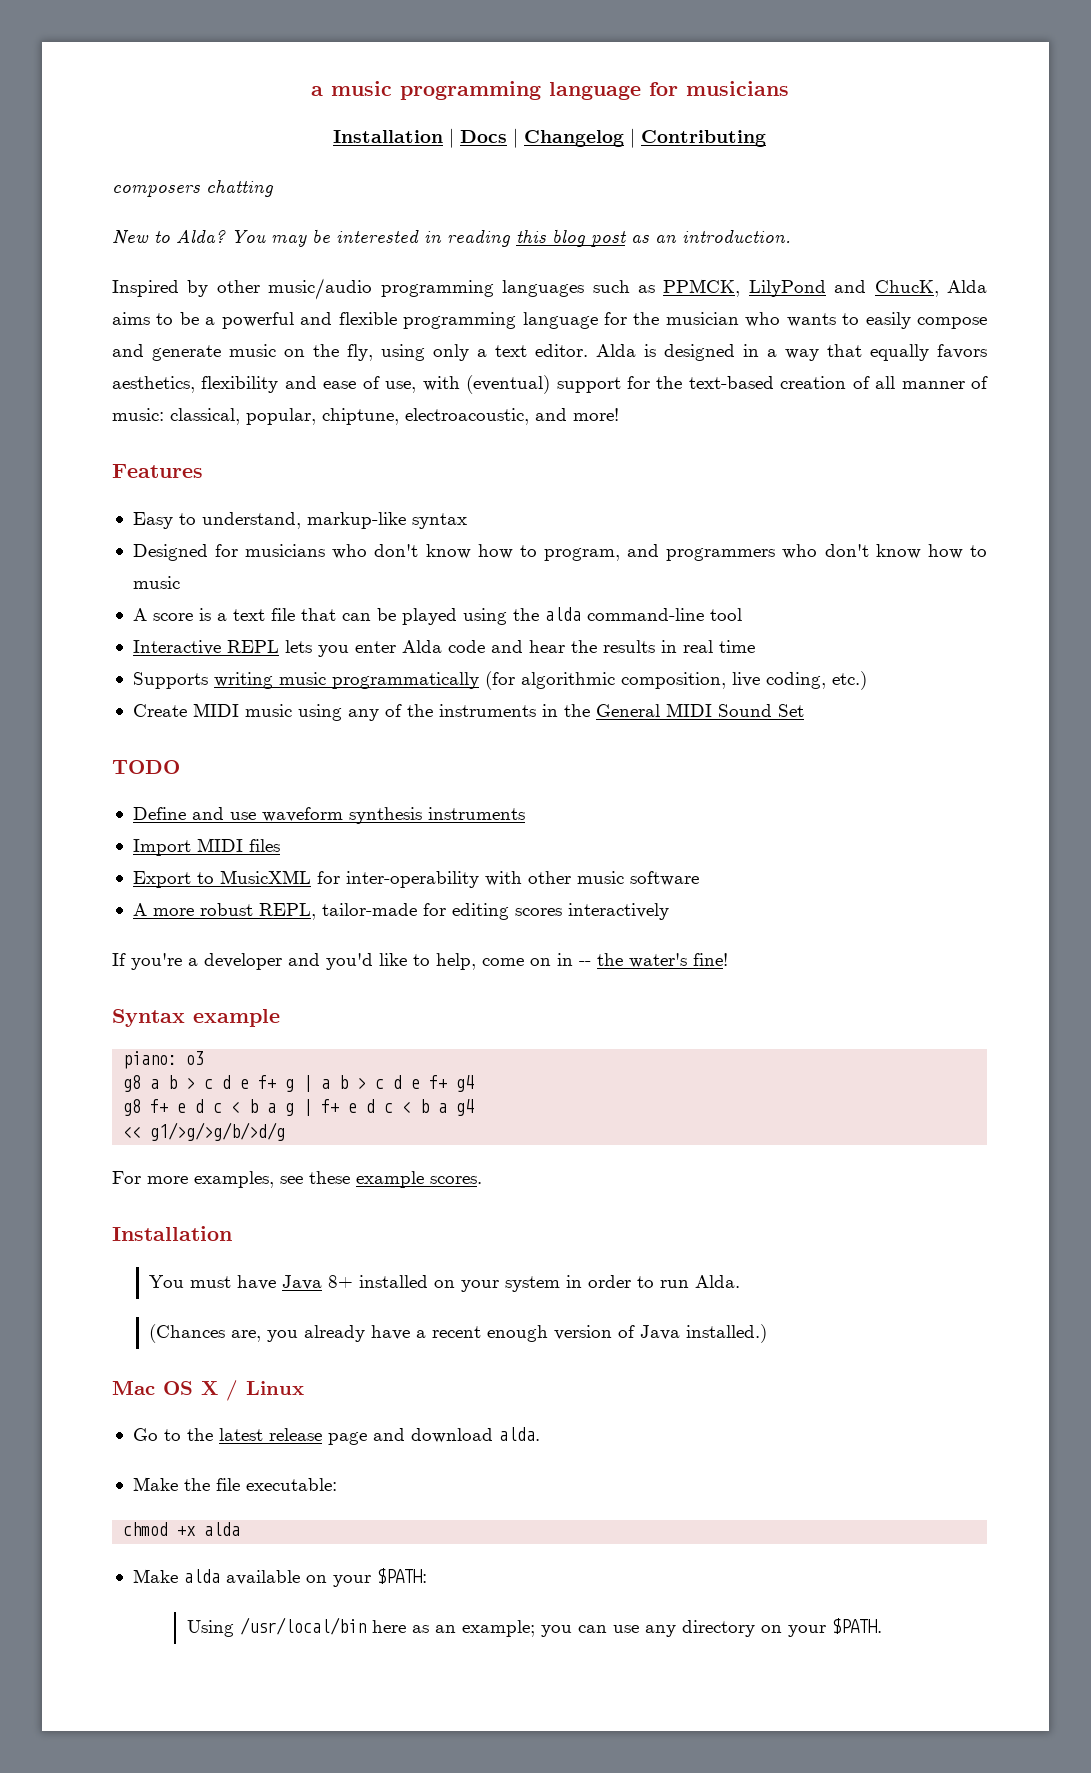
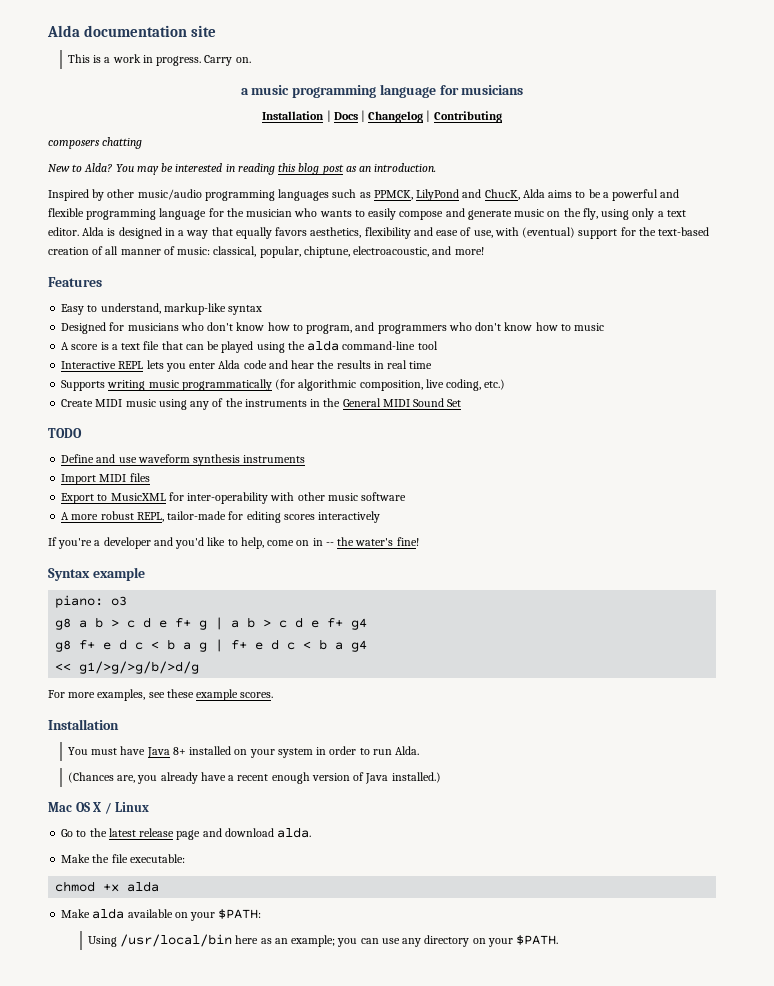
(310, 91) none -> [47,25,217,37] [67,54,251,66] Alda documentation site // This is a work in progress. Carry on. //

